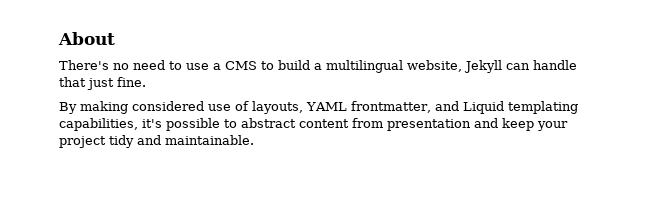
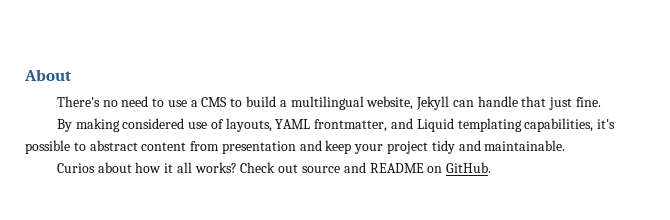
(254, 140) none -> [56,162,492,173] // Curios about how it all works? Check out source and README on GitHub.

